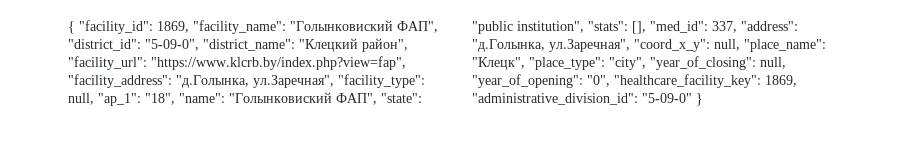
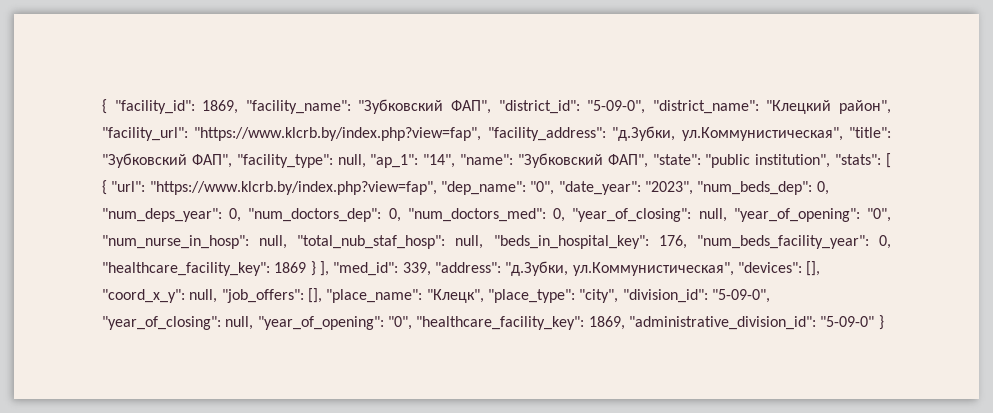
[290,20,393,31] "Голынковиский -> [358,99,444,114] "Зубковский
[176,74,425,88] [68,92,332,106] "д.Голынка, ул.Заречная", "facility_type": null, "ap_1": "18", "name": "Голынковиский -> [612,126,891,141] [102,153,603,168] "д.Зубки, ул.Коммунистическая", "title": "Зубковский ФАП", "facility_type": null, "ap_1": "14", "name": "Зубковский
[632,21,798,34] [472,39,740,52] [], "med_id": 337, "address": "д.Голынка, ул.Заречная", "coord_x_y": null, -> [886,153,891,168] [102,180,829,195] [102,208,891,222] [102,235,891,249] [102,261,821,276] [102,288,322,303] [ { "url": "https://www.klcrb.by/index.php?view=fap", "dep_name": "0", "date_year": "2023", "num_beds_dep": 0, "num_deps_year": 0, "num_doctors_dep": 0, "num_doctors_med": 0, "year_of_closing": null, "year_of_opening": "0", "num_nurse_in_hosp": null, "total_nub_staf_hosp": null, "beds_in_hospital_key": 176, "num_beds_facility_year": 0, "healthcare_facility_key": 1869 } ], "med_id": 339, "address": "д.Зубки, ул.Коммунистическая", "devices": [], "coord_x_y": null, "job_offers": [],
(646, 63) none -> [622,289,770,303] "division_id": "5-09-0",

